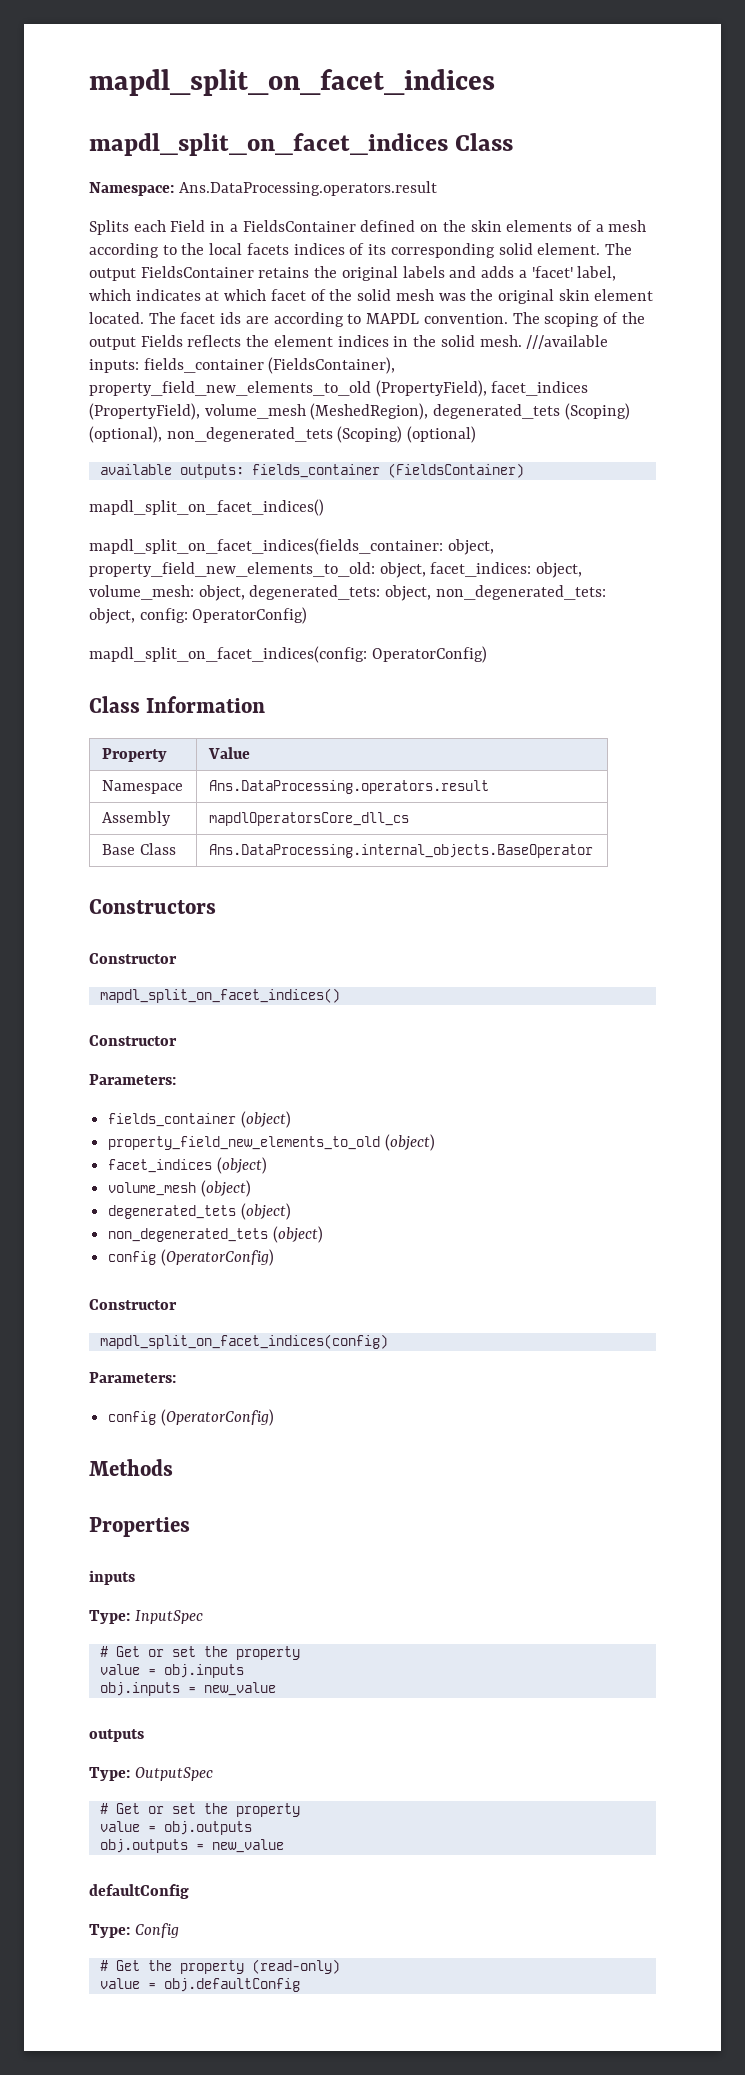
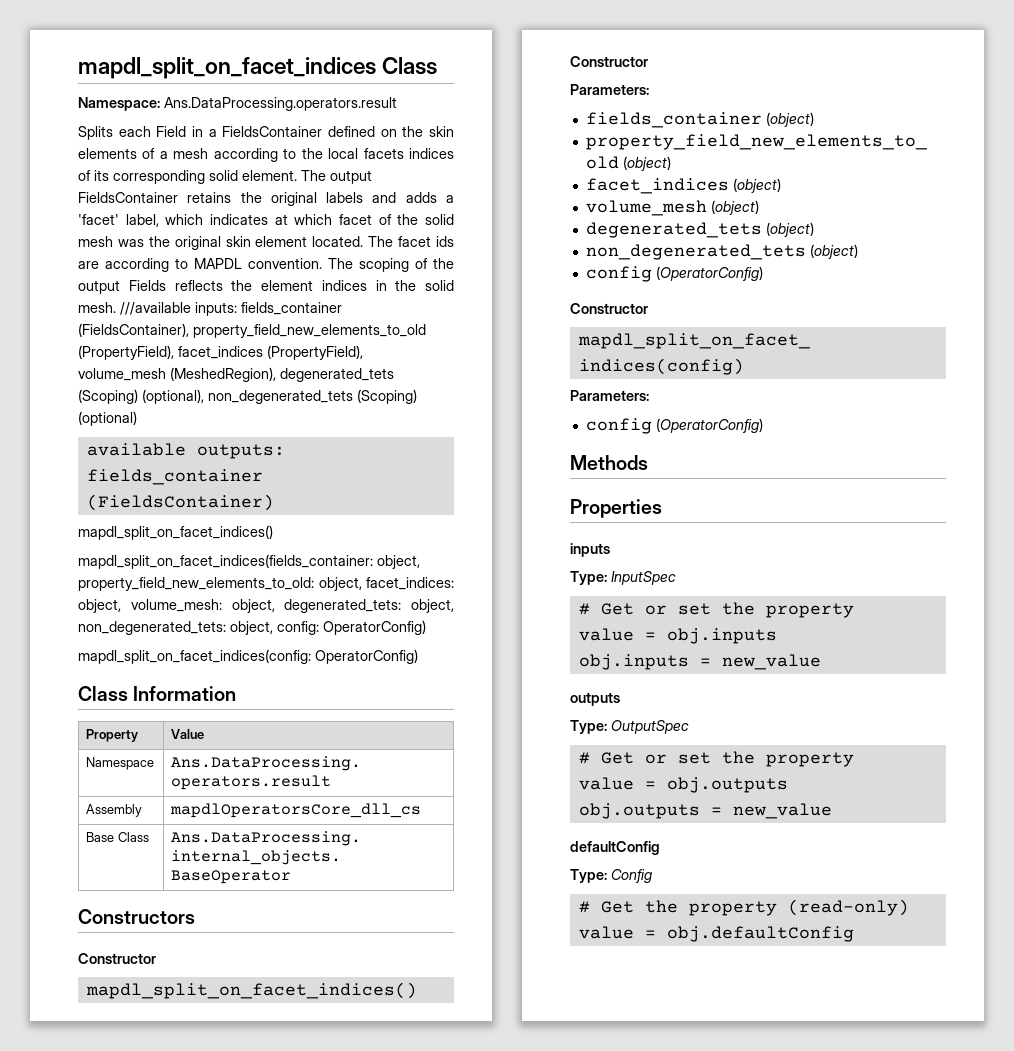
[89,69,495,96] [89,133,448,156] mapdl_split_on_facet_indices // mapdl_split_on_facet_indices -> [78,57,376,79] mapdl_split_on_facet_indices

